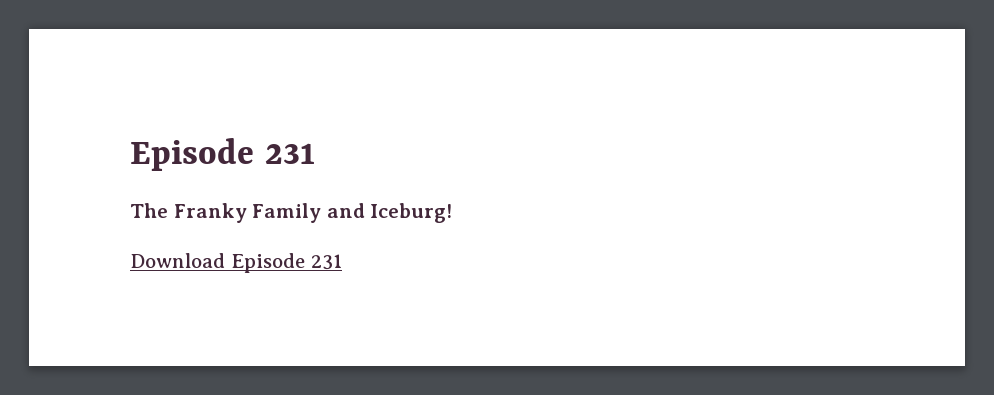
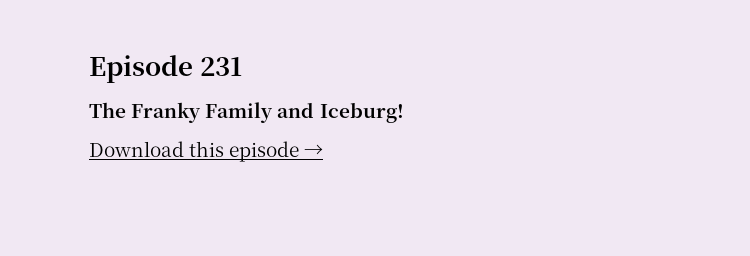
[230,253,343,273] Episode 231 -> [189,141,324,162] this episode →

